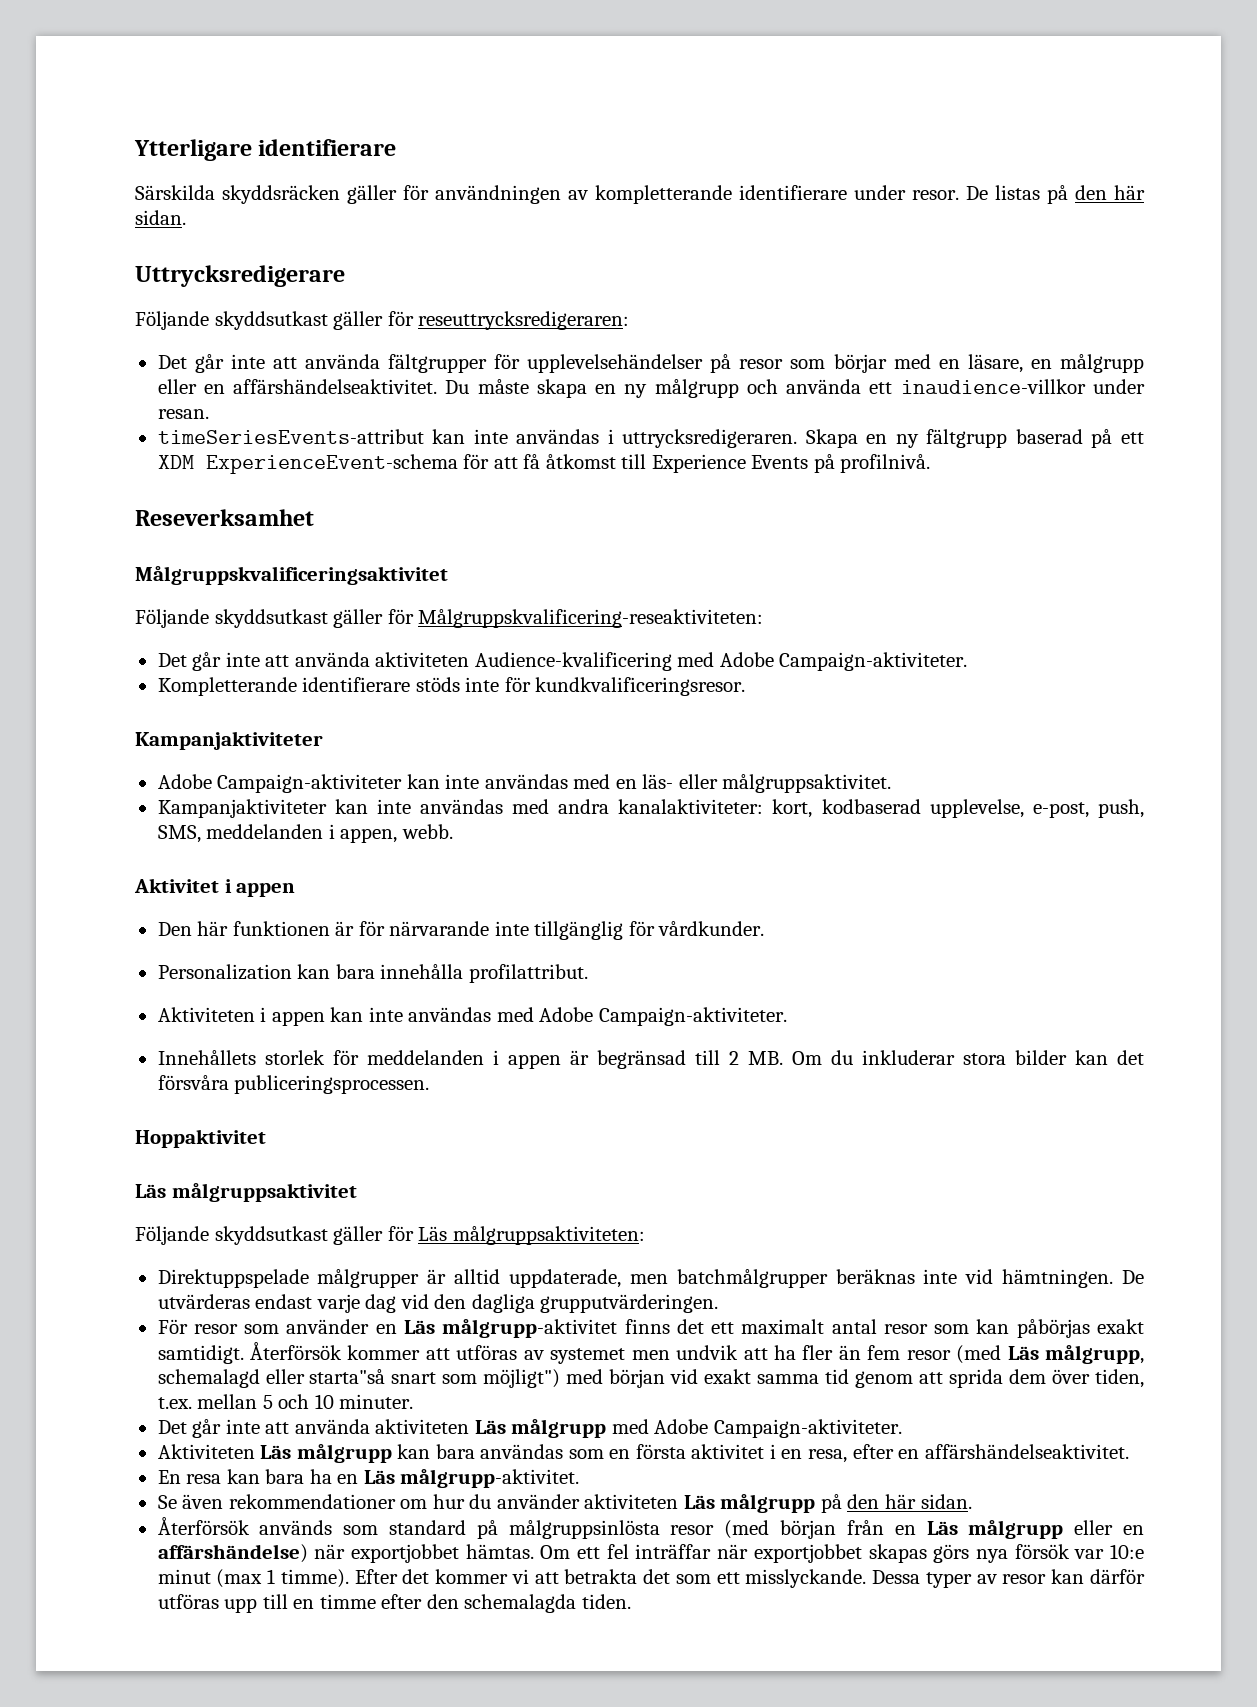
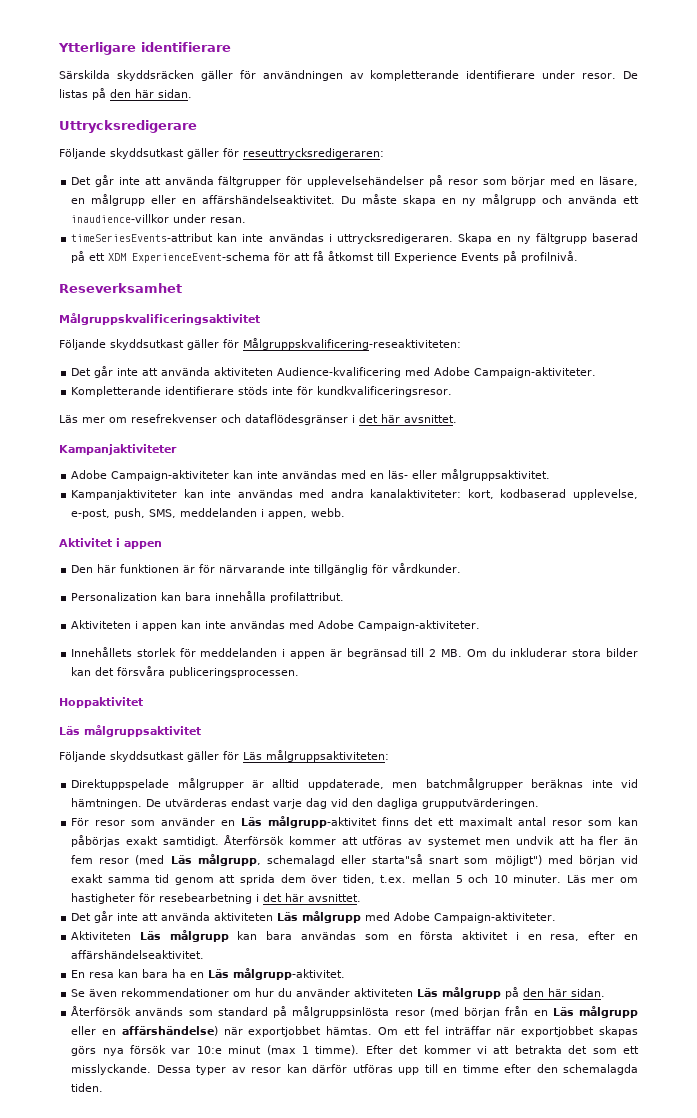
(746, 686) none -> [59,414,457,425] // Läs mer om resefrekvenser och dataflödesgränser i det här avsnittet.
(414, 1401) none -> [566,875,638,883] [71,893,362,904] Läs mer om hastigheter för resebearbetning i det här avsnittet.

